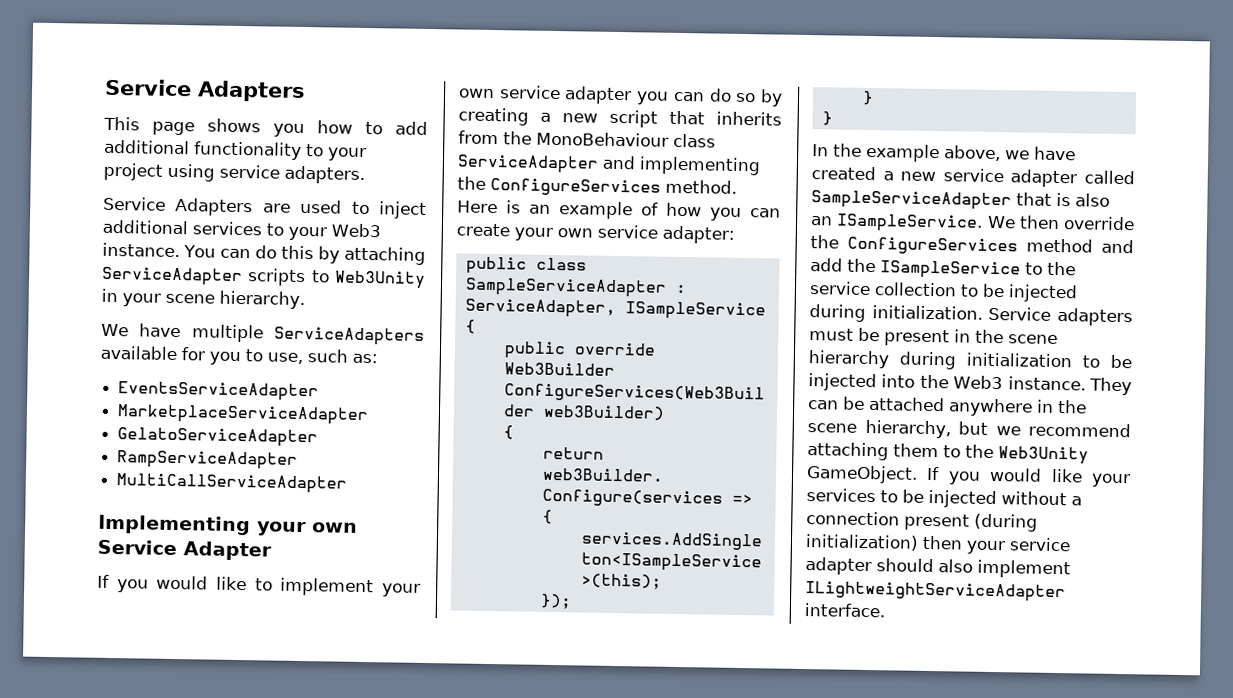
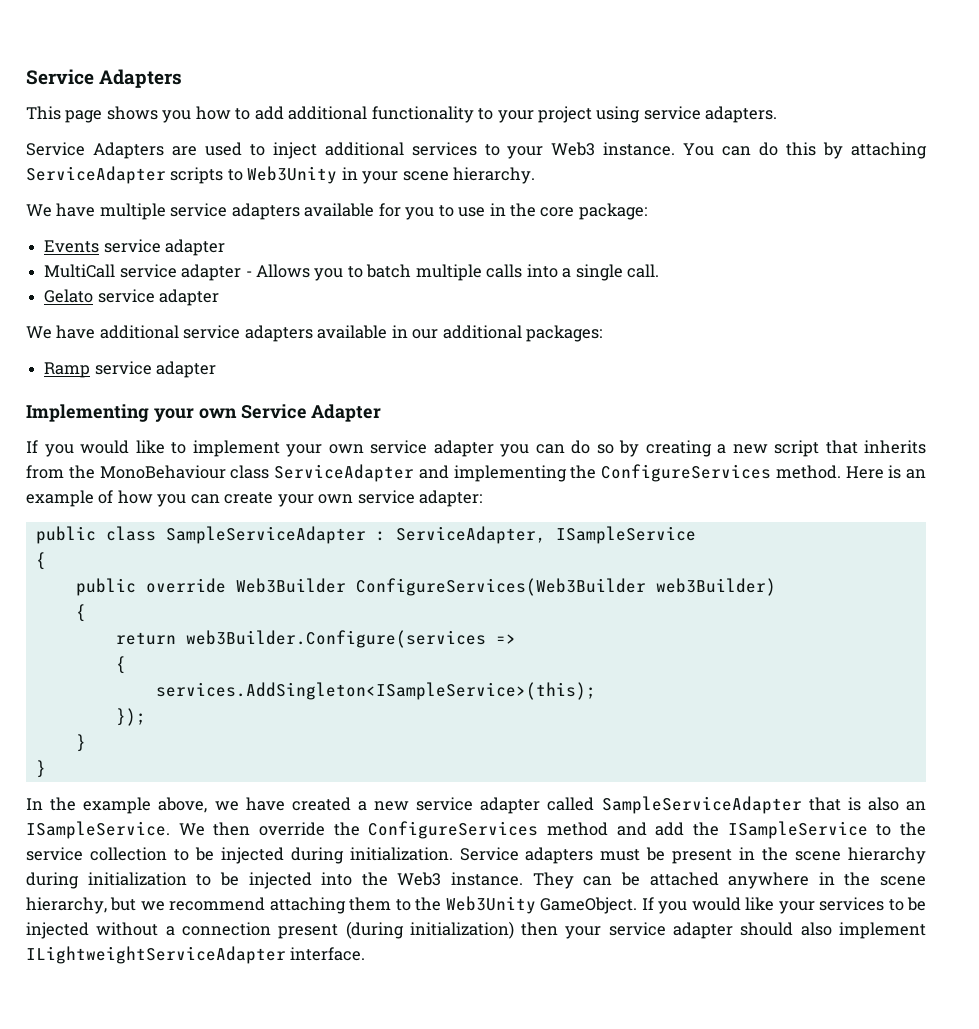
[274,326,425,346] ServiceAdapters -> [170,203,300,220] service adapters
[267,349,378,365] [118,381,320,402] [117,404,370,426] [117,427,319,448] [117,450,299,470] [116,473,348,494] use, such as: // EventsServiceAdapter // MarketplaceServiceAdapter // GelatoServiceAdapter // RampServiceAdapter // MultiCallServiceAdapter -> [458,203,647,220] [44,239,226,256] [44,264,660,281] [44,289,220,306] [26,325,603,342] [44,361,217,378] use in the core package: // Events service adapter // MultiCall service adapter - Allows you to batch multiple calls into a single call. // Gelato service adapter // We have additional service adapters available in our additional packages: // Ramp service adapter

